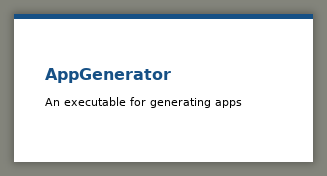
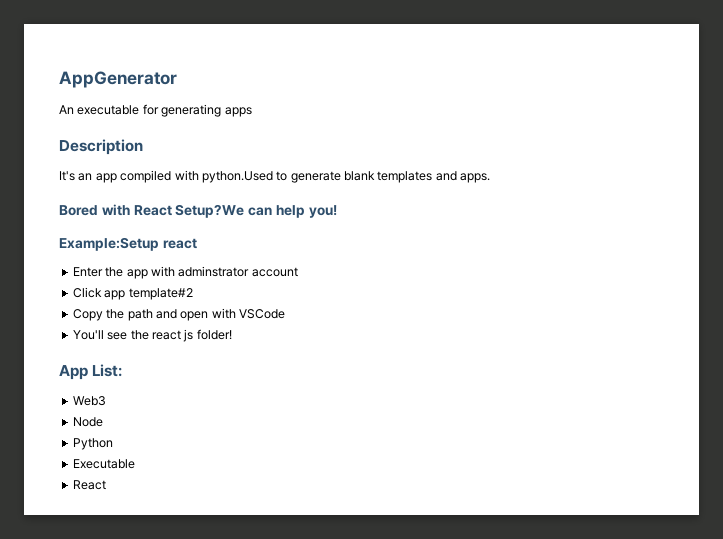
(242, 104) none -> [59,139,143,155] [59,170,491,183] [59,204,337,218] [59,237,197,251] [72,266,298,279] [72,287,193,300] [72,308,285,321] [72,329,232,342] [59,364,123,380] [72,396,106,406] [72,417,103,427] [72,438,113,450] [72,459,135,469] [72,480,106,490] // Description // It's an app compiled with python.Used to generate blank templates and apps. // Bored with React Setup?We can help you! // Example:Setup react // Enter the app with adminstrator account // Click app template#2 // Copy the path and open with VSCode // You'll see the react js folder! // App List: // Web3 // Node // Python // Executable // React

